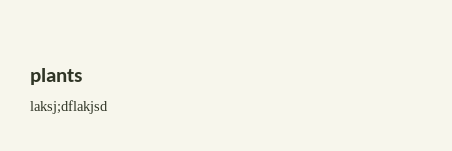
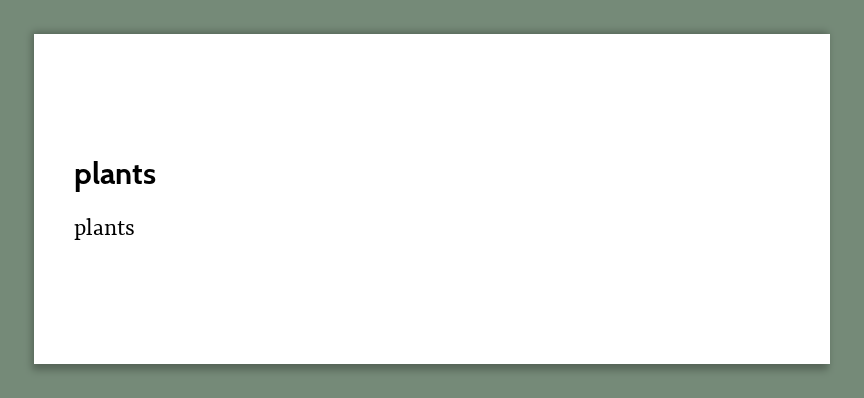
[30,100,108,114] laksj;dflakjsd -> [74,218,135,240] plants

